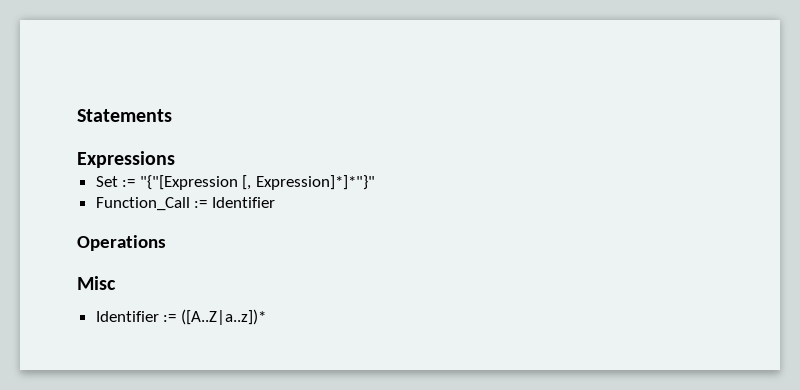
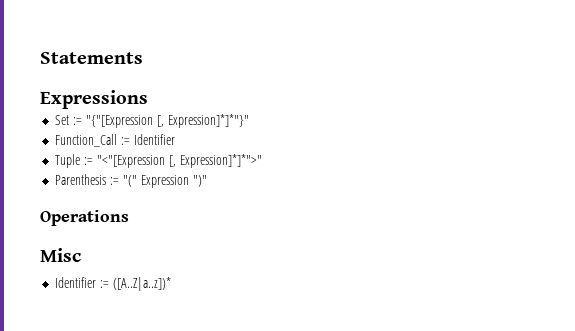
(275, 202) none -> [55,154,262,168] [55,174,207,188] // Tuple := "<"[Expression [, Expression]*]*">" // Parenthesis := "(" Expression ")"

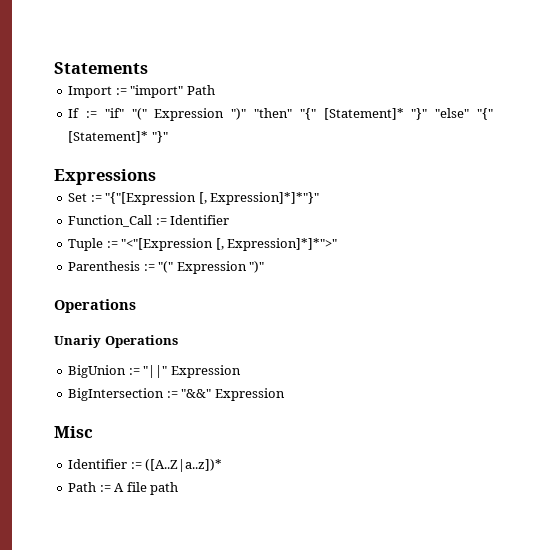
(143, 58) none -> [68,85,215,98] [68,108,493,121] [68,131,168,143] // Import := "import" Path // If := "if" "(" Expression ")" "then" "{" [Statement]* "}" "else" "{" [Statement]* "}"
(129, 218) none -> [54,335,178,348] [68,365,241,378] [68,388,285,401] // Unariy Operations // BigUnion := "||" Expression // BigIntersection := "&&" Expression
(171, 284) none -> [68,482,179,495] // Path := A file path

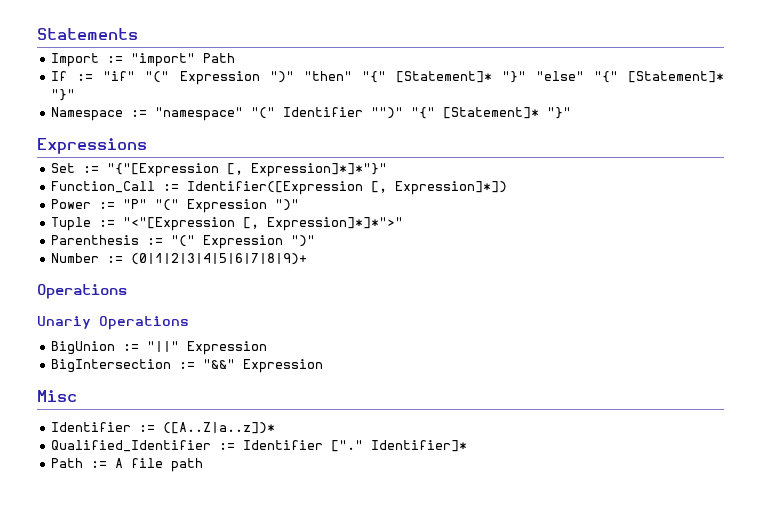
(168, 137) none -> [51,107,572,121] // Namespace := "namespace" "(" Identifier "")" "{" [Statement]* "}"
[170,215,230,225] Identifier -> [187,181,508,195] [51,199,300,213] Identifier([Expression [, Expression]*]) // Power := "P" "(" Expression ")"
(265, 267) none -> [51,253,308,265] // Number := (0|1|2|3|4|5|6|7|8|9)+
(223, 465) none -> [51,440,468,452] // Qualified_Identifier := Identifier ["." Identifier]*

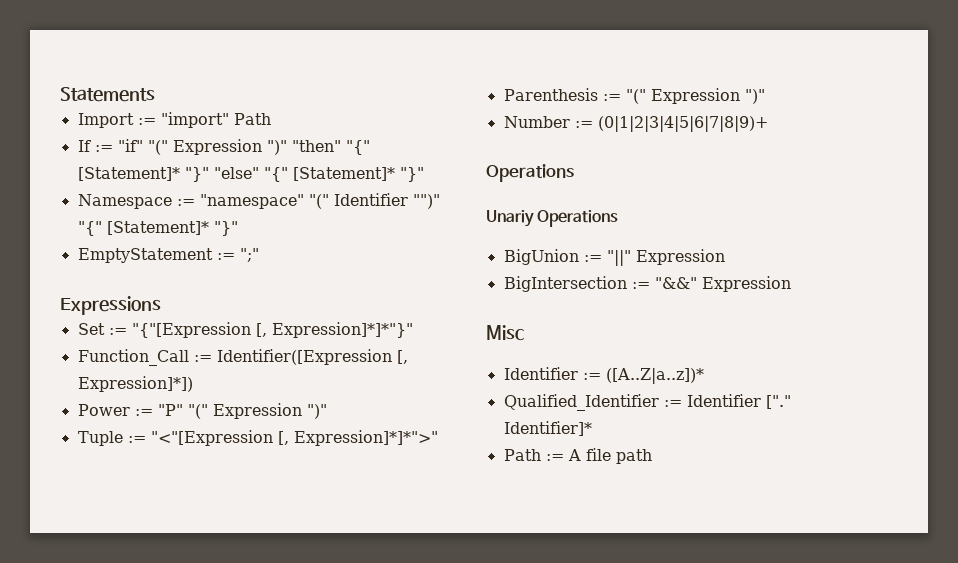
(572, 113) none -> [77,248,259,263] // EmptyStatement := ";"

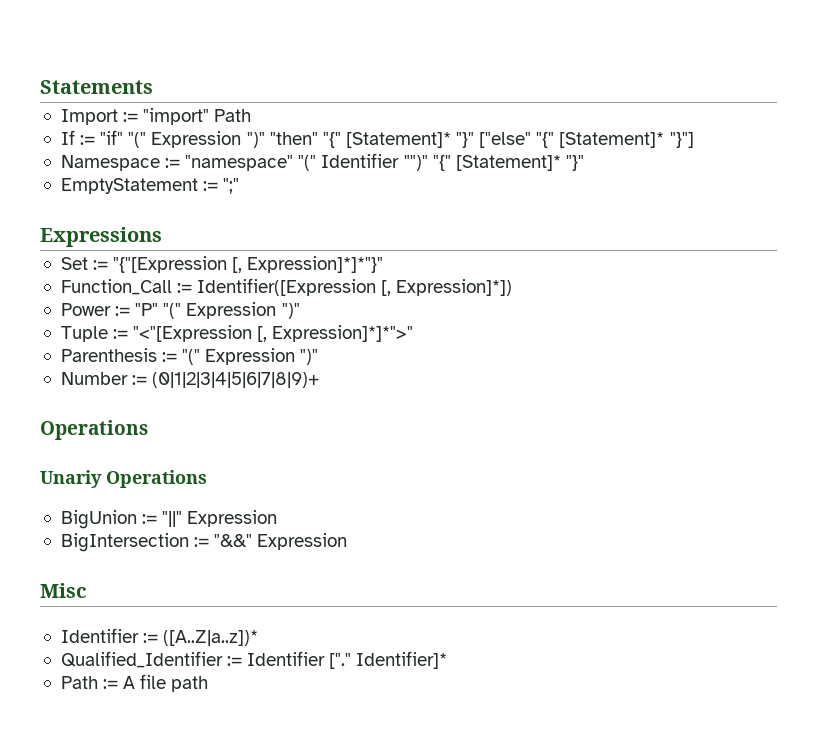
[213,167,424,182] "else" "{" [Statement]* "}" -> [479,132,694,148] ["else" "{" [Statement]* "}"]

